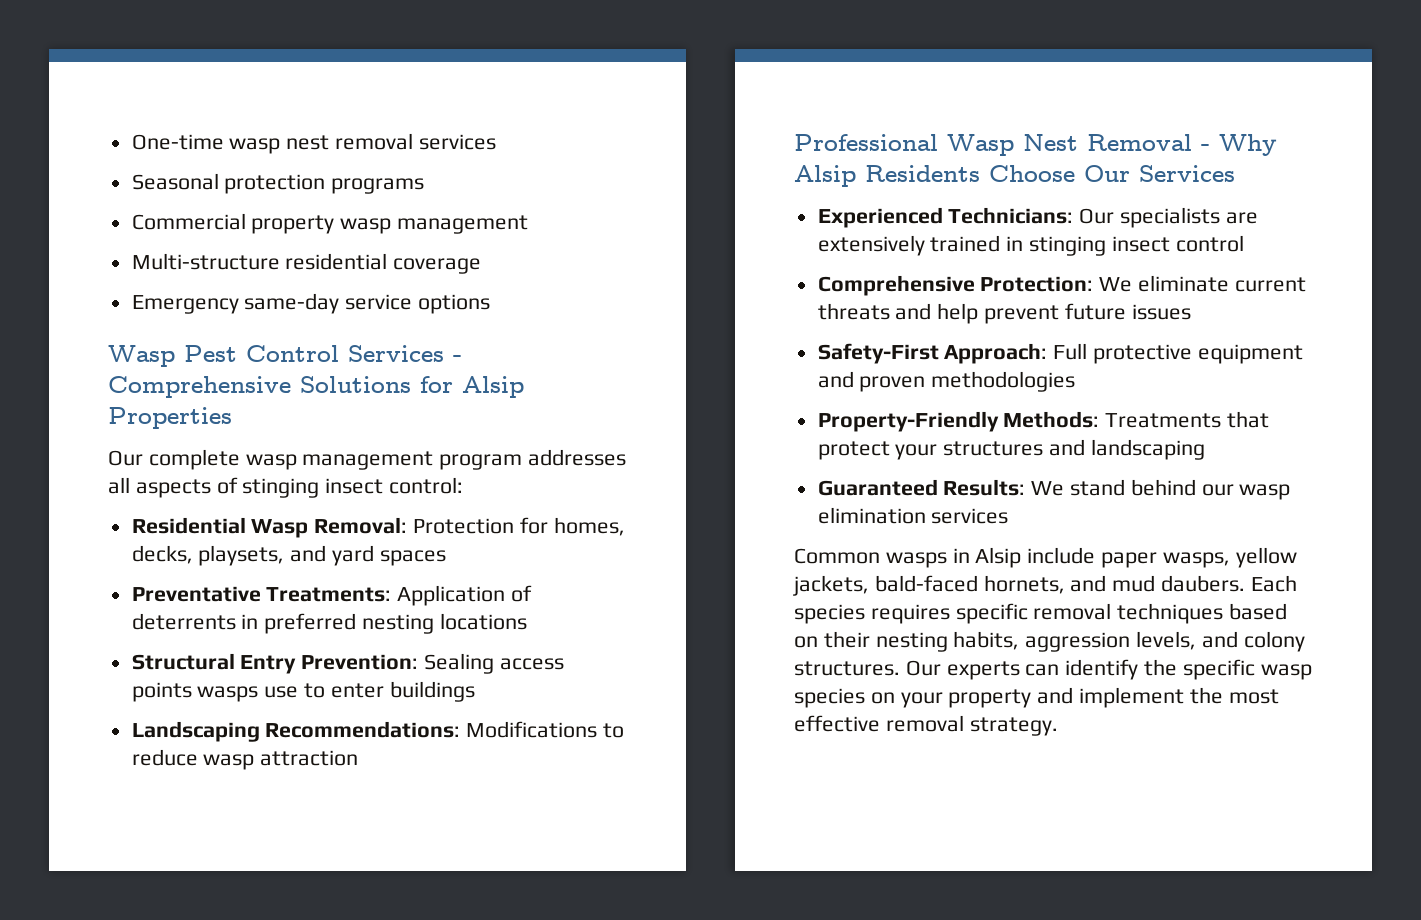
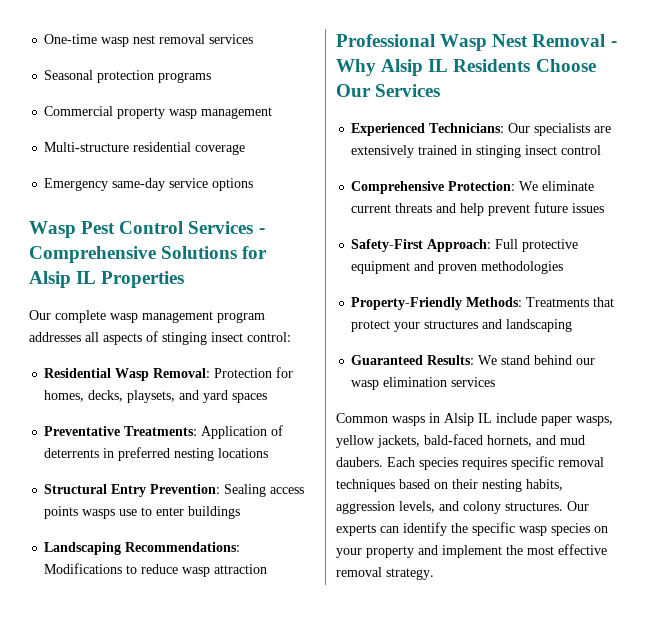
(524, 387) none -> [76,271,97,284] IL
(856, 176) none -> [428,59,449,72] IL
(1022, 557) none -> [478,413,492,423] IL

